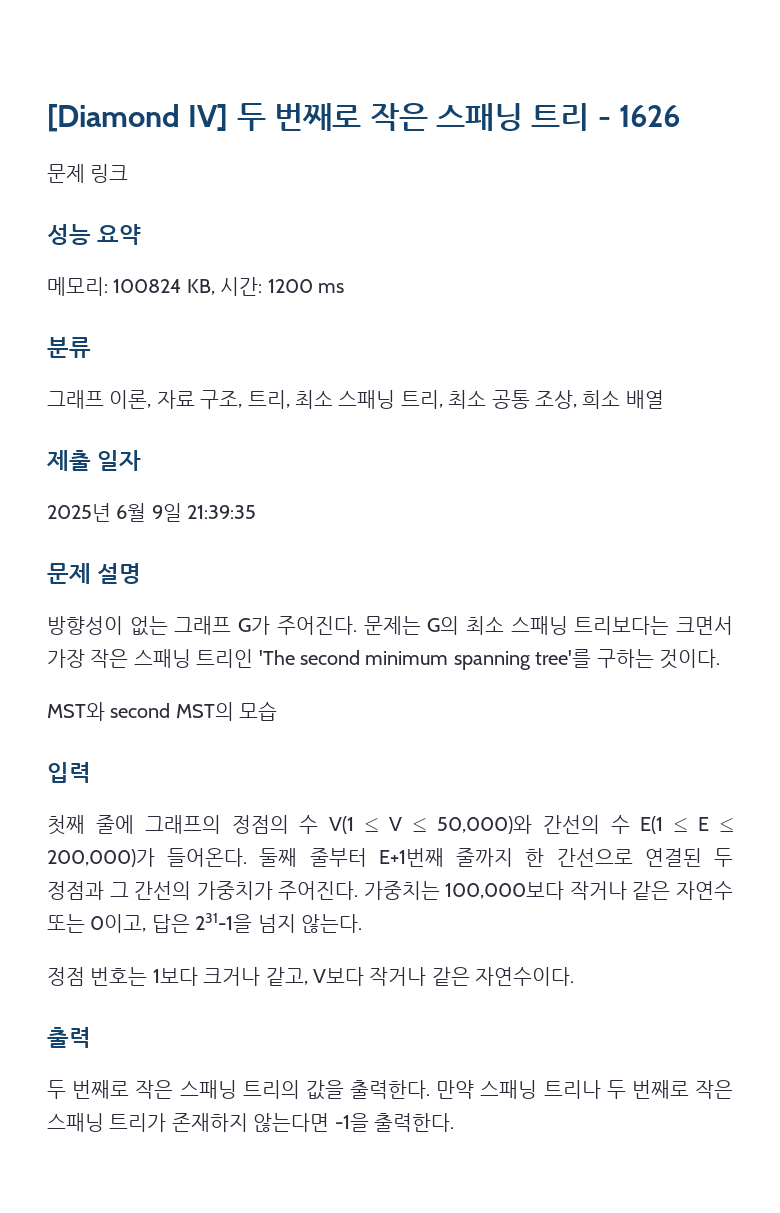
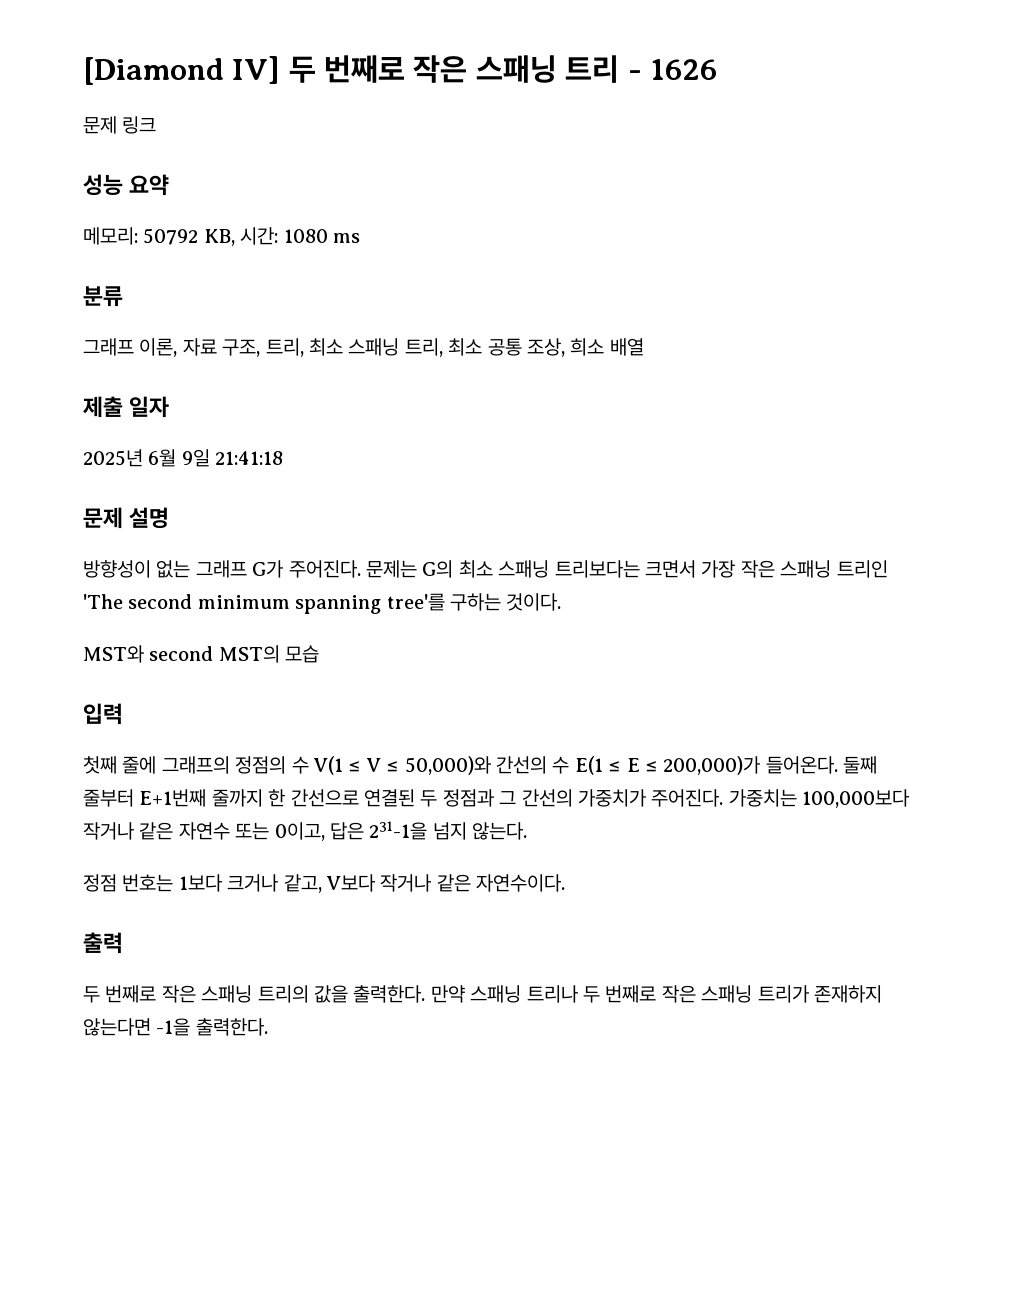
[113,279,182,293] 100824 -> [143,228,199,245] 50792
[267,279,313,293] 1200 -> [283,229,328,243] 1080
[187,505,257,519] 21:39:35 -> [215,451,284,465] 21:41:18

